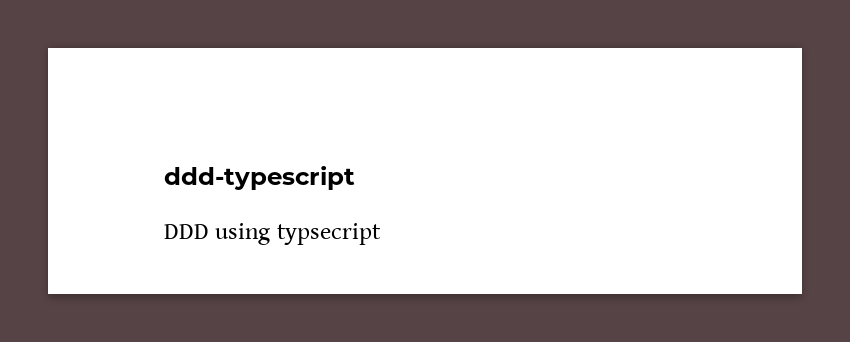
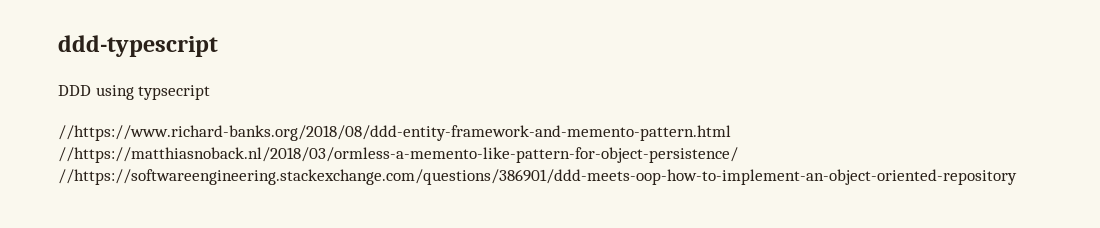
(381, 234) none -> [58,125,731,141] [58,147,738,163] [58,169,1017,185] // //https://www.richard-banks.org/2018/08/ddd-entity-framework-and-memento-pattern.html //https://matthiasnoback.nl/2018/03/ormless-a-memento-like-pattern-for-object-persistence/ //https://softwareengineering.stackexchange.com/questions/386901/ddd-meets-oop-how-to-implement-an-object-oriented-repository

